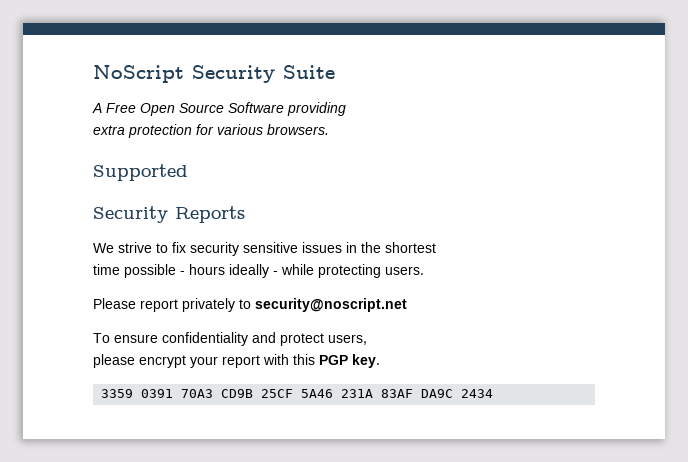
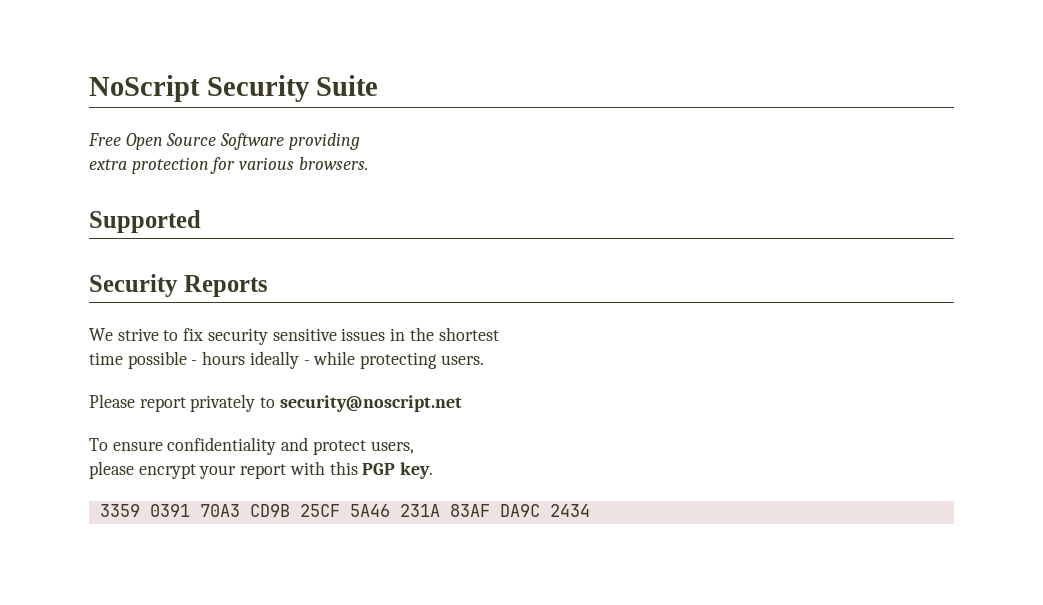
[92,103,102,113] A -> (379, 85) none

